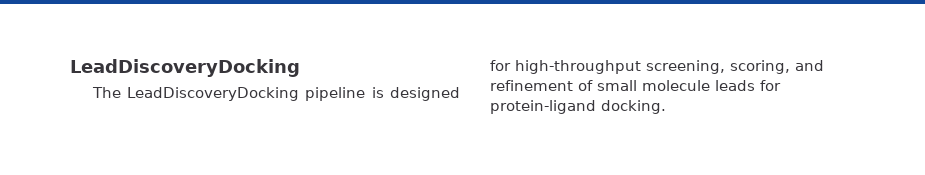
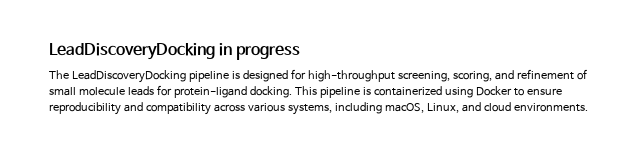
[70,59,300,77] LeadDiscoveryDocking -> [49,43,301,60] LeadDiscoveryDocking in progress
(666, 107) none -> [294,86,562,98] [49,102,588,115] This pipeline is containerized using Docker to ensure reproducibility and compatibility across various systems, including macOS, Linux, and cloud environments.

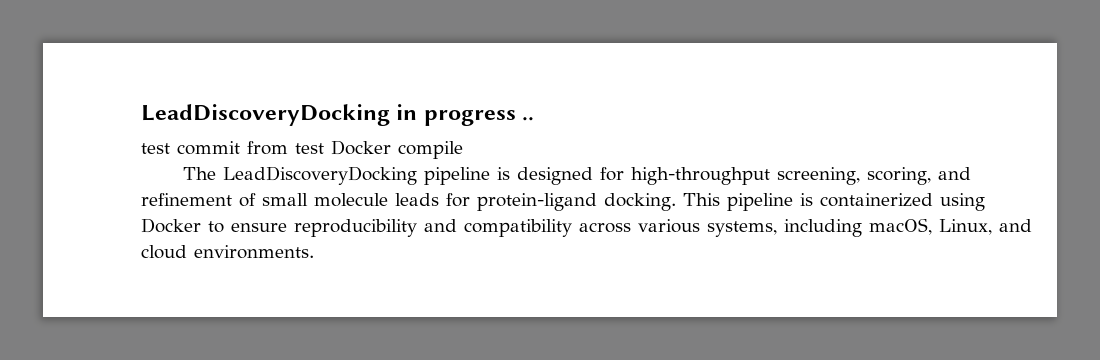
(301, 52) none -> [522,117,535,121] [141,140,463,159] .. // test commit from test Docker compile

